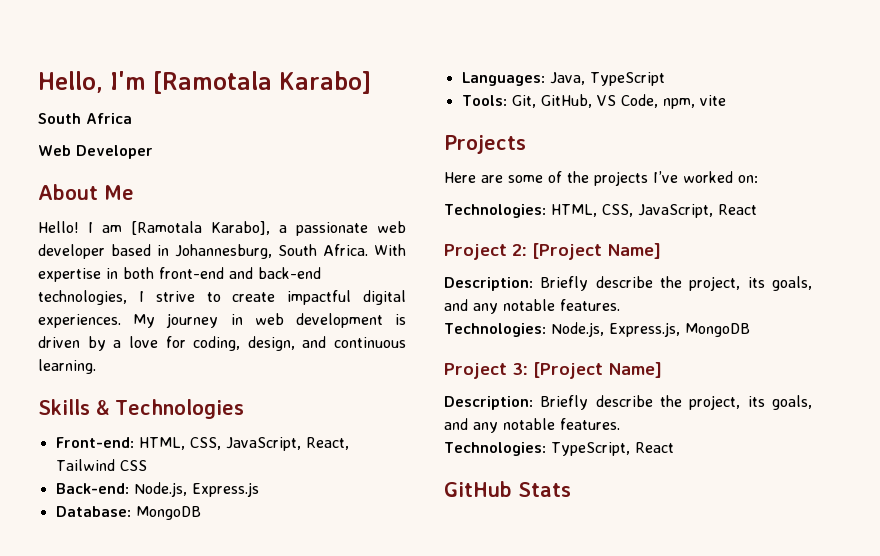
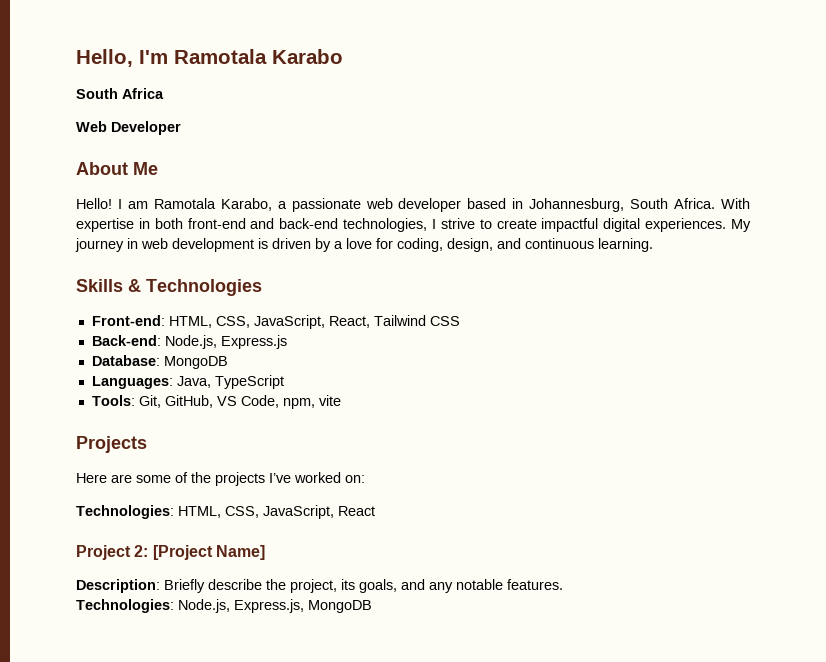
[153,71,371,94] [Ramotala Karabo] -> [174,49,343,64] Ramotala Karabo
[131,221,270,235] [Ramotala Karabo], -> [153,198,272,211] Ramotala Karabo,
[444,362,662,379] [444,395,812,410] [444,418,620,433] [444,442,674,456] [444,481,571,497] // Project 3: [Project Name] // Description: Briefly describe the project, its goals, and any notable features. // Technologies: TypeScript, React // GitHub Stats -> (372, 606) none

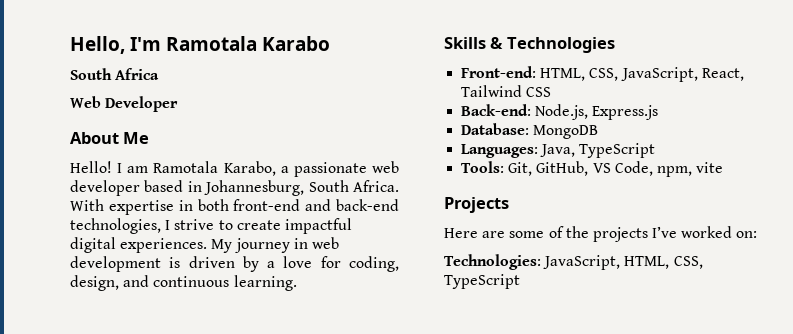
[178,505,375,519] [76,545,265,560] [76,579,563,593] [76,599,372,613] HTML, CSS, JavaScript, React // Project 2: [Project Name] // Description: Briefly describe the project, its goals, and any notable features. // Technologies: Node.js, Express.js, MongoDB -> [543,255,703,270] [444,274,520,289] JavaScript, HTML, CSS, TypeScript

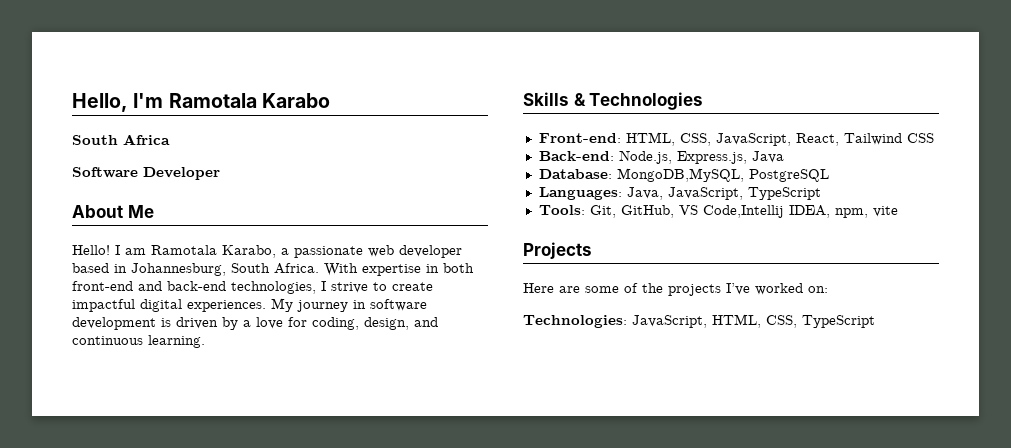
[70,96,101,108] Web -> [72,167,138,178] Software
[311,237,339,249] web -> [370,299,427,311] software
[592,105,659,120] Express.js -> [676,151,784,164] Express.js, Java
[533,125,599,139] MongoDB -> [616,168,829,182] MongoDB,MySQL, PostgreSQL
(576, 150) none -> [667,187,743,200] JavaScript,
[614,161,653,176] Code, -> [702,205,830,218] Code,Intellij IDEA,

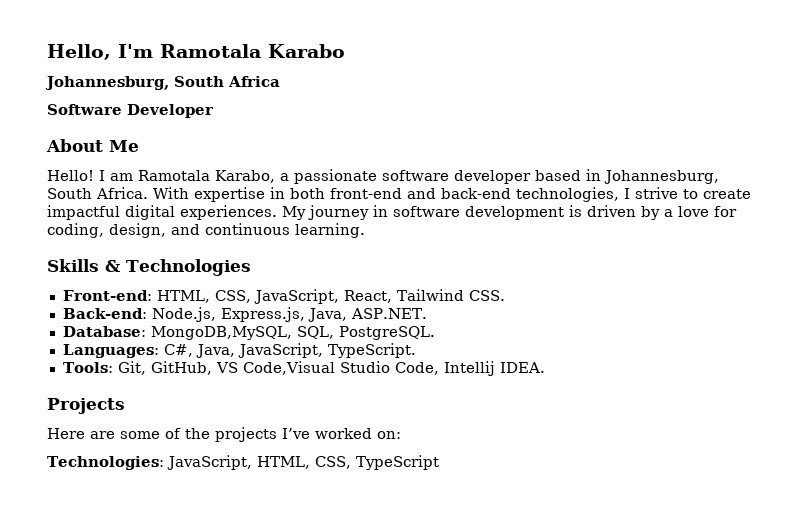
(330, 100) none -> [45,76,169,90] Johannesburg,
[368,245,394,257] web -> [382,170,449,181] software
[906,133,934,143] CSS -> [468,290,505,301] CSS.
[751,151,784,163] Java -> [307,308,427,322] Java, ASP.NET.
[748,169,829,182] PostgreSQL -> [296,326,435,340] SQL, PostgreSQL.
(622, 193) none -> [163,344,193,357] C#,
[747,187,821,200] TypeScript -> [327,343,416,358] TypeScript.
[702,205,898,218] Code,Intellij IDEA, npm, vite -> [242,361,545,376] Code,Visual Studio Code, Intellij IDEA.

